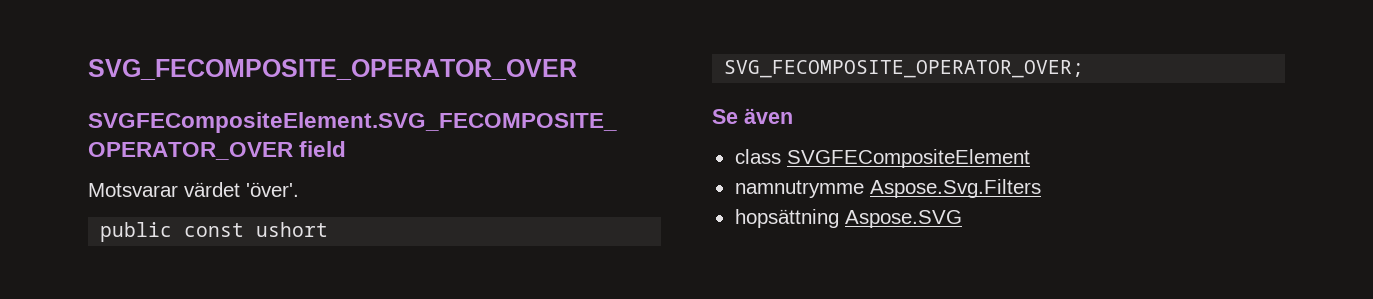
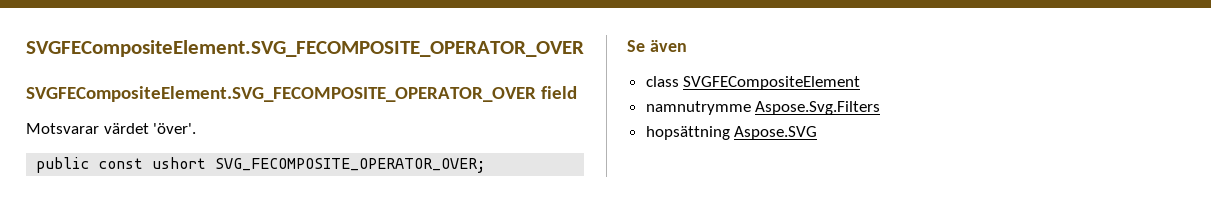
[88,59,577,80] SVG_FECOMPOSITE_OPERATOR_OVER -> [26,40,584,57] SVGFECompositeElement.SVG_FECOMPOSITE_OPERATOR_OVER

